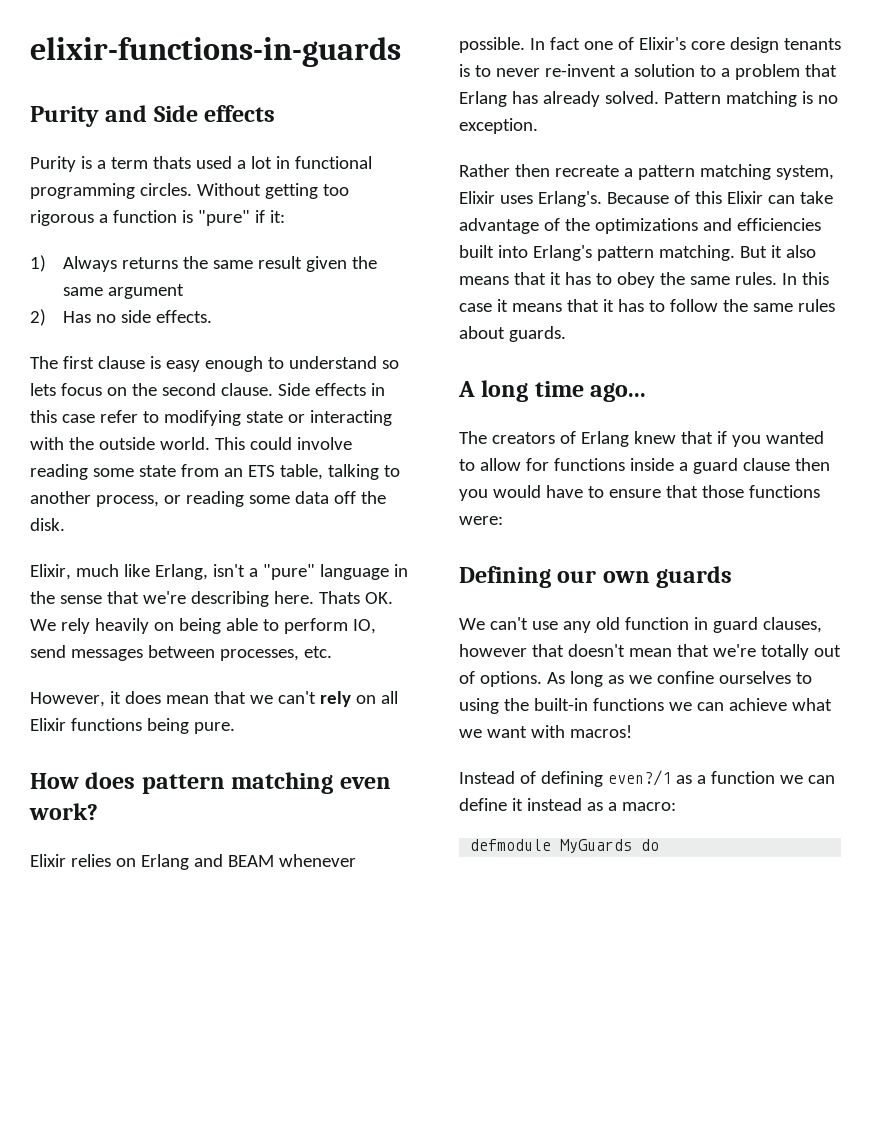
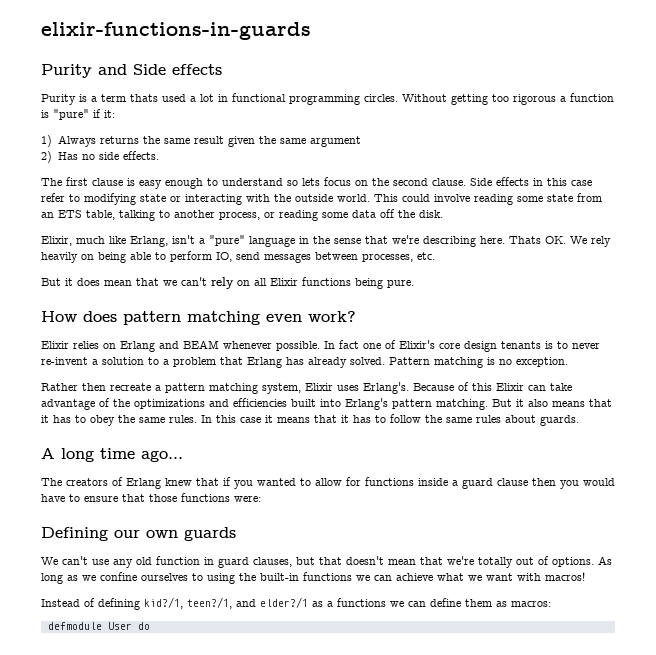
[30,692,105,707] However, -> [41,278,61,286] But
[459,644,527,657] however -> [296,557,315,565] but
[607,770,775,786] even?/1 as a function -> [144,597,386,609] kid?/1, teen?/1, and elder?/1 as a functions
[511,798,676,811] it instead as a macro: -> [465,599,551,607] them as macros:
[560,839,633,853] MyGuards -> [107,622,132,630] User

